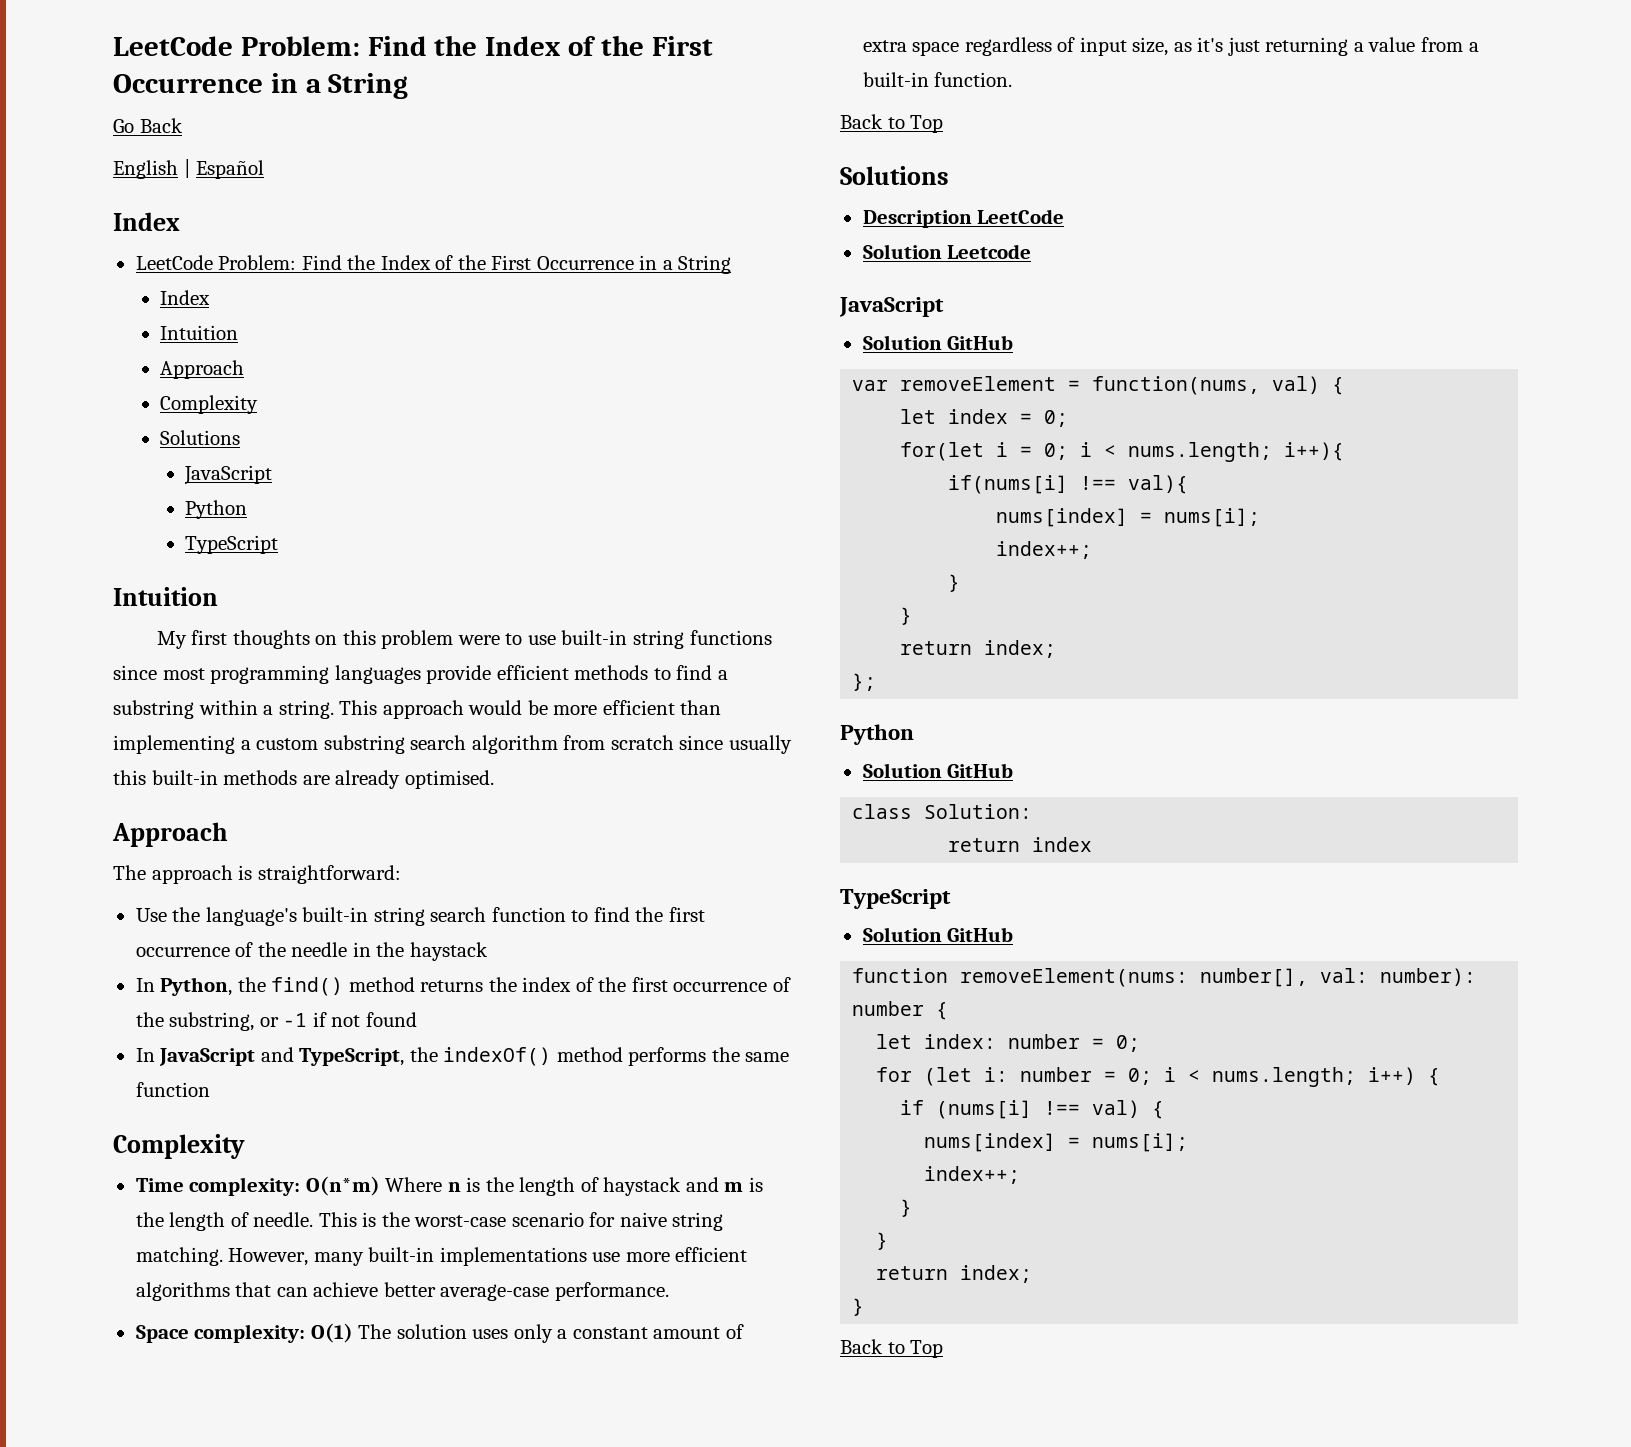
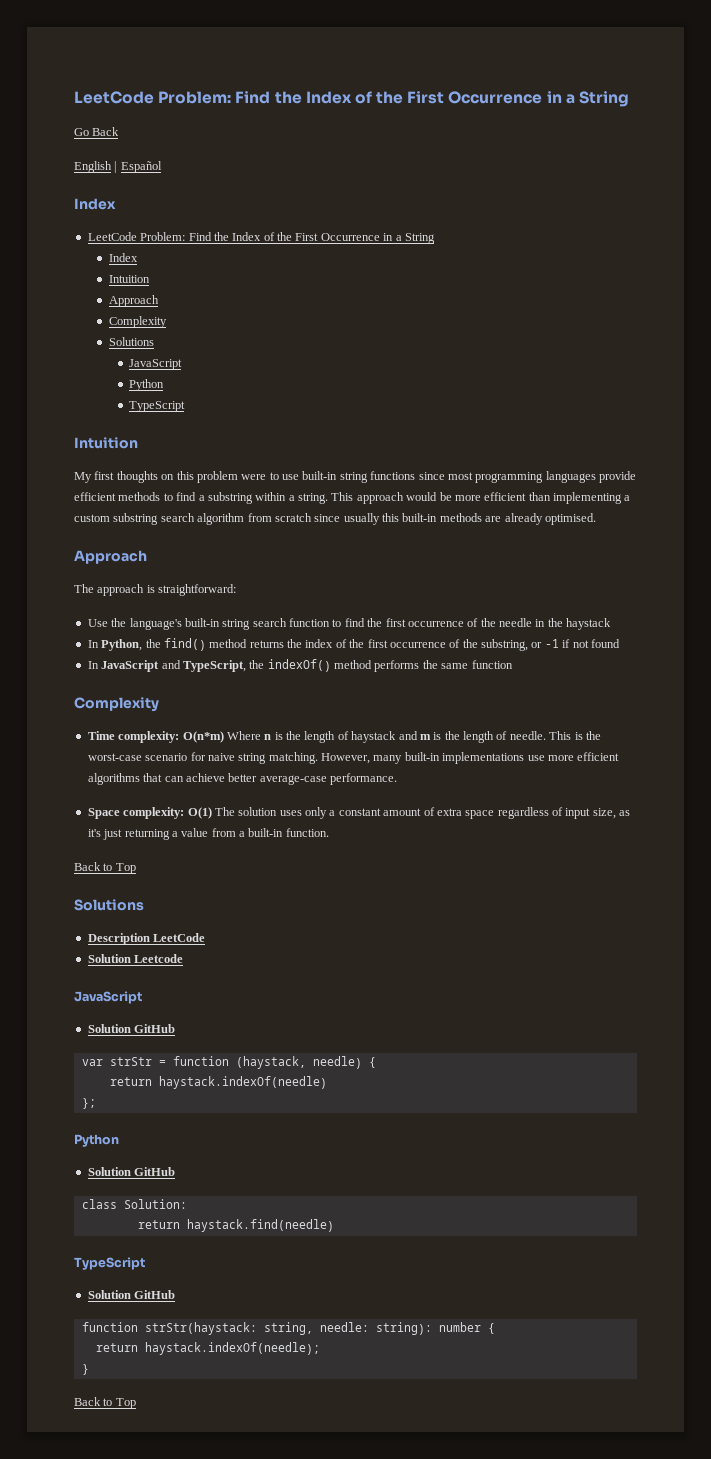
[900,376,1345,395] [900,409,1069,427] [900,442,1345,462] [948,475,1189,494] [996,508,1261,527] [996,541,1093,559] [948,574,961,592] [900,607,913,625] [900,640,1057,658] removeElement = function(nums, val) { // let index = 0; // for(let i = 0; i < nums.length; i++){ // if(nums[i] !== val){ // nums[index] = nums[i]; // index++; // } // } // return index; -> [109,1056,376,1069] [109,1076,327,1089] strStr = function (haystack, needle) { // return haystack.indexOf(needle)
[1032,837,1093,852] index -> [186,1219,334,1232] haystack.find(needle)
[960,968,1477,987] [852,1001,949,1020] [876,1034,1141,1052] [876,1067,1441,1087] [900,1100,1165,1119] [924,1133,1189,1152] [924,1166,1021,1184] [900,1199,913,1217] [876,1232,889,1250] [876,1265,1033,1283] removeElement(nums: number[], val: number): number { // let index: number = 0; // for (let i: number = 0; i < nums.length; i++) { // if (nums[i] !== val) { // nums[index] = nums[i]; // index++; // } // } // return index; -> [144,1322,495,1335] [95,1342,320,1355] strStr(haystack: string, needle: string): number { // return haystack.indexOf(needle);

